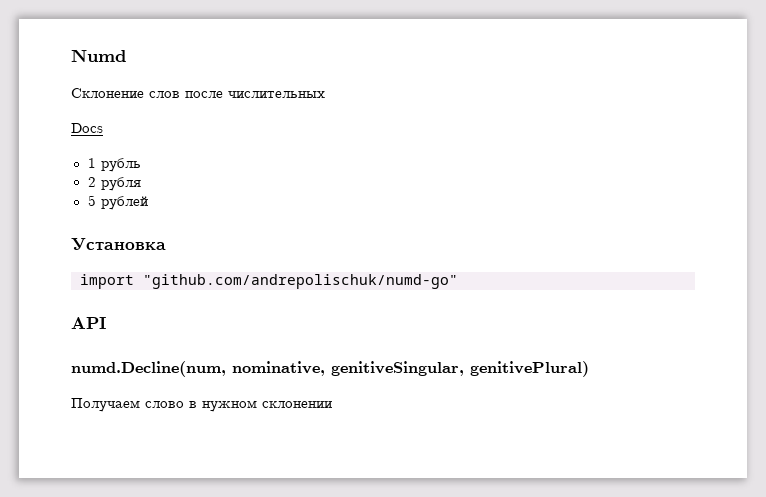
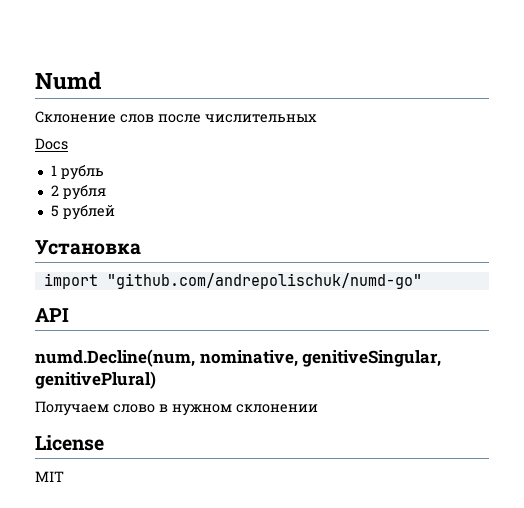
(332, 404) none -> [35,435,104,451] [35,471,64,482] // License // MIT

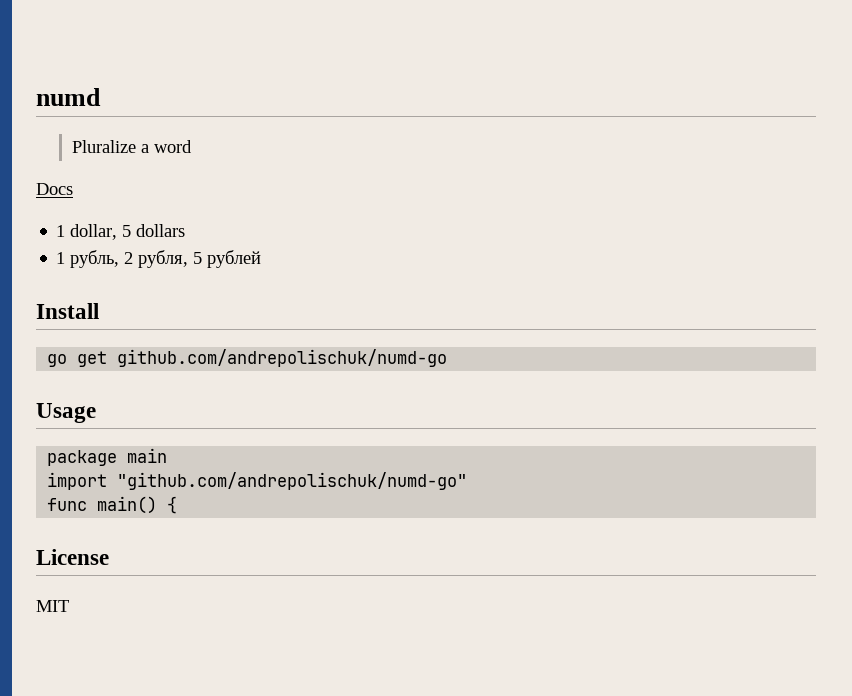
[35,71,101,90] [35,111,317,123] [35,138,68,150] [50,165,104,180] [50,185,106,200] [50,205,115,220] [35,240,141,255] [43,273,422,289] [35,308,69,322] [35,349,442,367] [35,371,156,389] [35,401,318,416] Numd // Склонение слов после числительных // Docs // 1 рубль // 2 рубля // 5 рублей // Установка // import "github.com/andrepolischuk/numd-go" // API // numd.Decline(num, nominative, genitiveSingular, genitivePlural) // Получаем слово в нужном склонении -> [36,88,101,106] [71,140,192,153] [36,183,73,195] [56,224,186,240] [56,250,262,268] [36,303,99,319] [47,349,448,367] [36,403,96,423] [47,448,168,466] [47,472,468,490] [47,496,178,514] numd // Pluralize a word // Docs // 1 dollar, 5 dollars // 1 рубль, 2 рубля, 5 рублей // Install // go get github.com/andrepolischuk/numd-go // Usage // package main // import "github.com/andrepolischuk/numd-go" // func main() {

